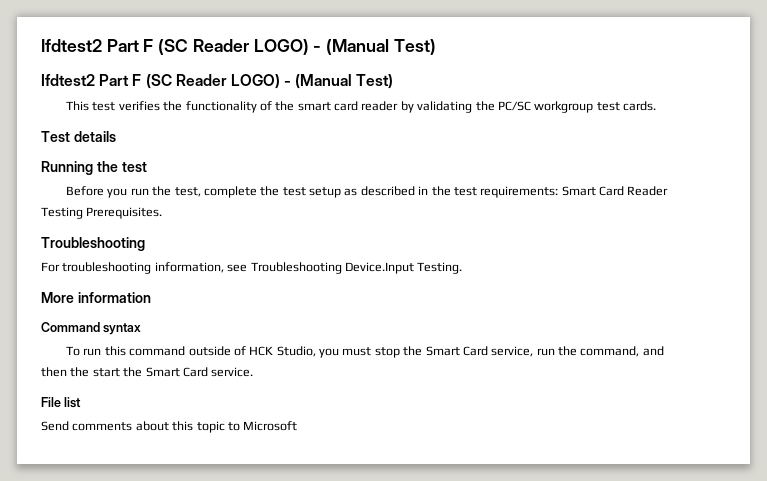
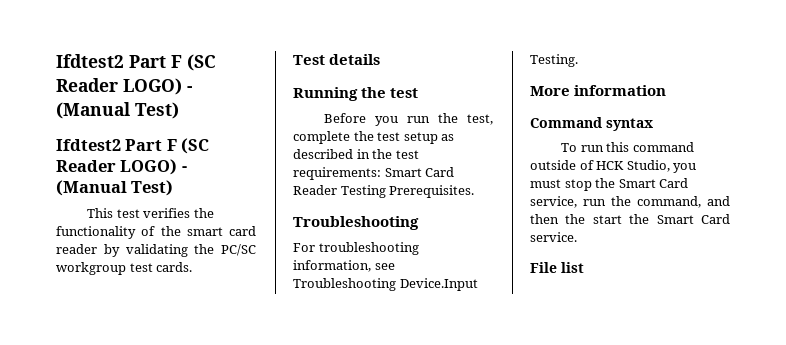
[41,421,298,433] // Send comments about this topic to Microsoft -> (584, 267) none

